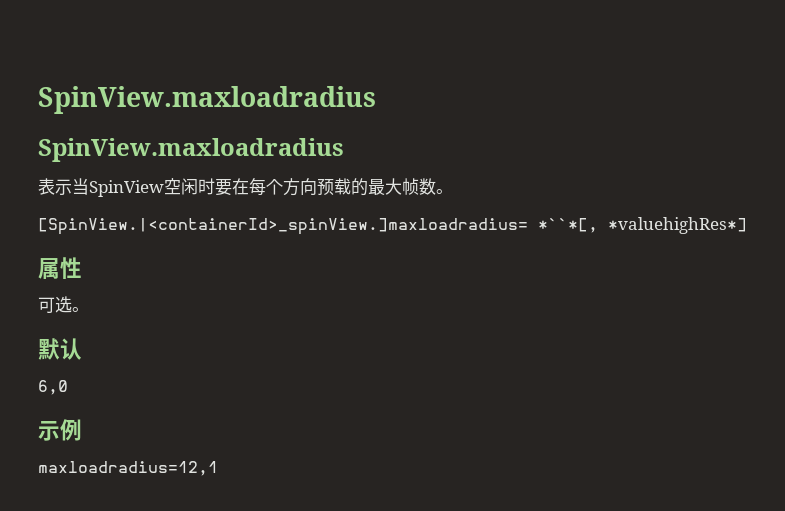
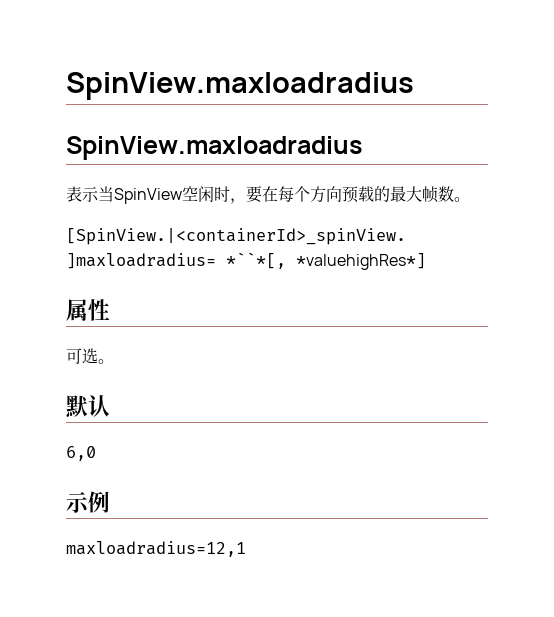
(215, 186) none -> [230,198,246,204] ，

